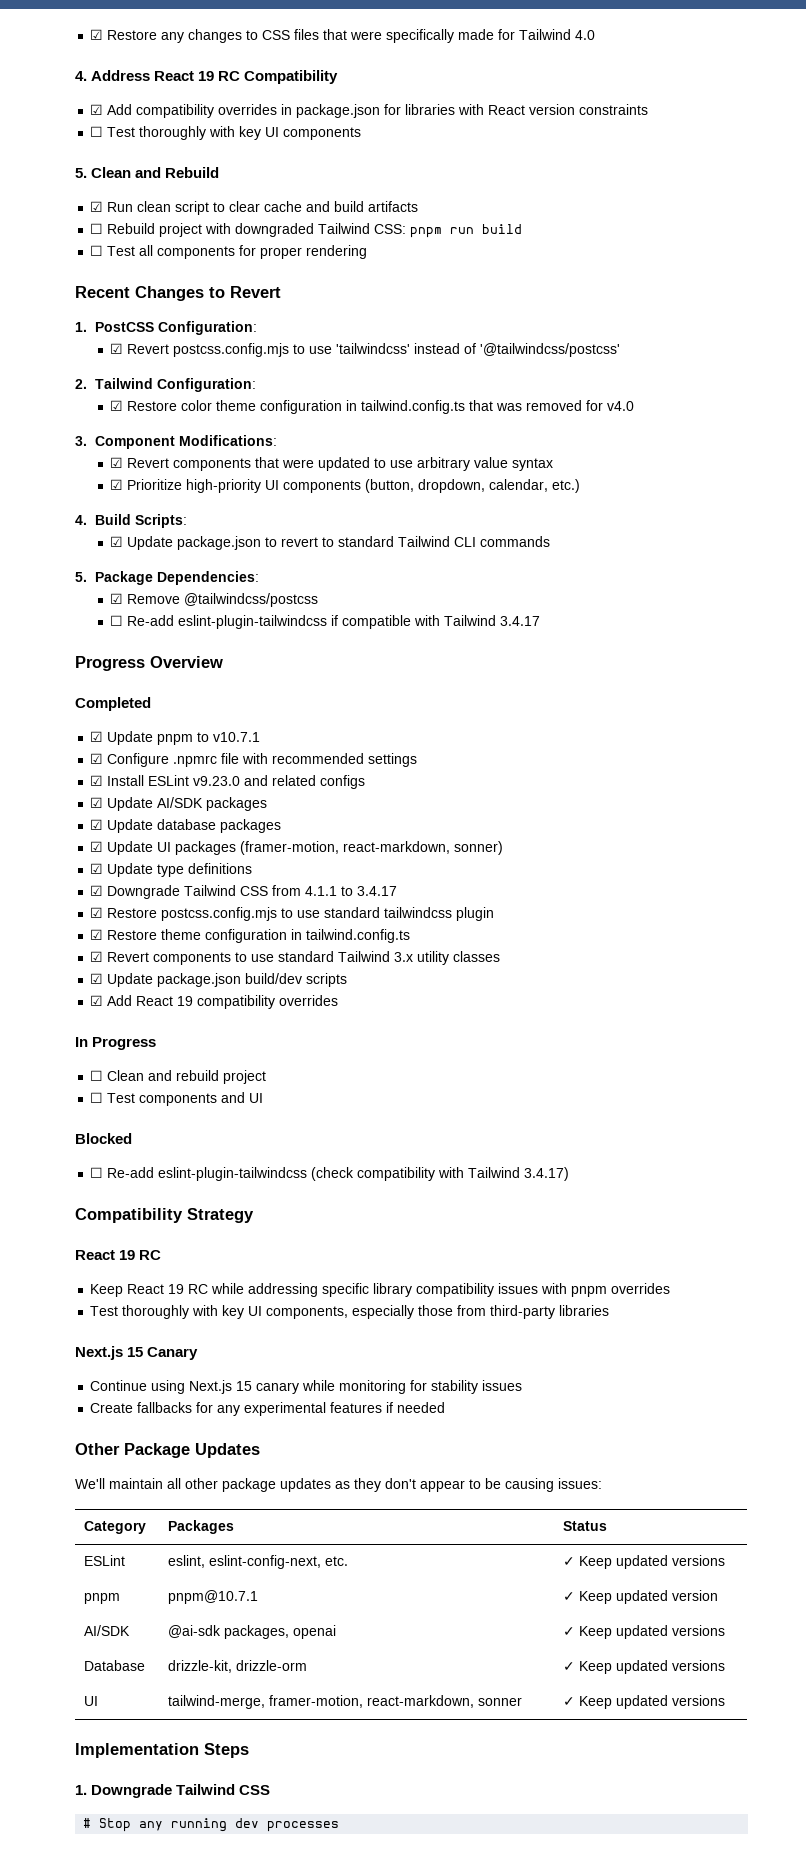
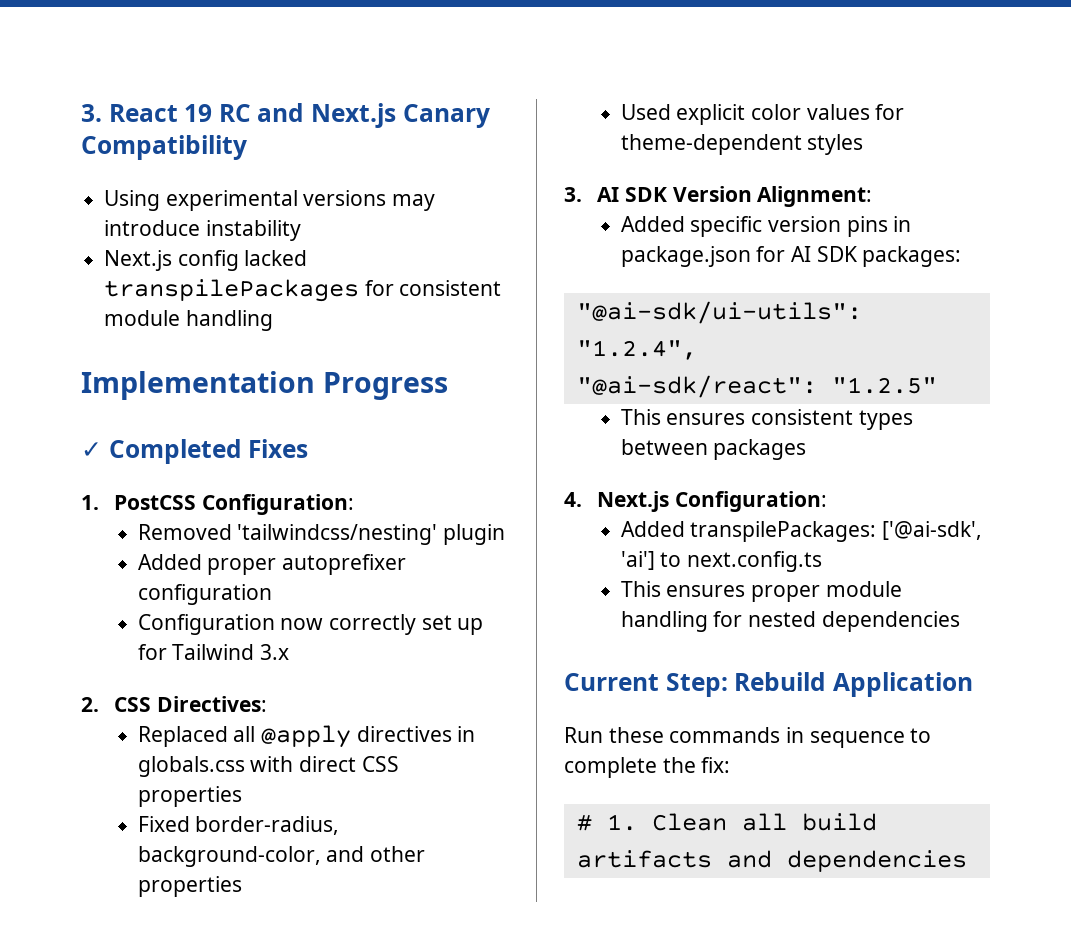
[90,29,596,43] [75,70,339,84] [90,104,649,118] [90,126,362,140] [75,167,220,178] [90,201,419,215] [90,223,523,238] [90,245,368,259] [75,286,281,301] [75,321,257,335] [110,343,621,357] [75,378,256,392] [110,400,635,414] [75,435,277,449] [110,457,554,471] [110,479,581,493] [75,514,187,528] [110,536,551,550] [75,571,259,585] [110,593,319,607] [110,615,541,629] [75,656,223,671] [75,697,151,711] [90,731,261,745] [90,753,418,767] [90,775,366,789] [90,797,268,811] [90,819,282,833] [90,841,504,855] [90,863,253,877] [90,885,398,899] [90,907,495,921] [90,929,411,943] [90,951,501,965] [90,973,348,987] [90,995,339,1009] [75,1037,157,1050] [90,1070,267,1084] [90,1092,264,1106] [75,1133,132,1144] [90,1167,570,1181] [75,1208,254,1223] [75,1250,162,1260] [90,1283,671,1297] [90,1305,610,1319] [75,1346,199,1360] [90,1380,523,1394] [90,1402,446,1416] [75,1443,260,1458] [75,1478,602,1492] [83,1521,146,1534] [167,1520,234,1534] [562,1521,607,1531] [83,1555,125,1566] [167,1555,348,1569] [562,1555,725,1569] [83,1593,120,1604] [167,1590,258,1604] [562,1590,718,1604] [83,1625,130,1636] [167,1625,336,1639] [562,1625,725,1639] [83,1660,145,1671] [167,1660,307,1673] [562,1660,725,1674] [83,1696,98,1706] [167,1695,522,1709] [562,1695,725,1709] [75,1743,249,1758] [75,1784,271,1798] [83,1818,340,1832] ☑ Restore any changes to CSS files that were specifically made for Tailwind 4.0 // 4. Address React 19 RC Compatibility // ☑ Add compatibility overrides in package.json for libraries with React version constraints // ☐ Test thoroughly with key UI components // 5. Clean and Rebuild // ☑ Run clean script to clear cache and build artifacts // ☐ Rebuild project with downgraded Tailwind CSS: pnpm run build // ☐ Test all components for proper rendering // Recent Changes to Revert // 1. PostCSS Configuration: // ☑ Revert postcss.config.mjs to use 'tailwindcss' instead of '@tailwindcss/postcss' // 2. Tailwind Configuration: // ☑ Restore color theme configuration in tailwind.config.ts that was removed for v4.0 // 3. Component Modifications: // ☑ Revert components that were updated to use arbitrary value syntax // ☑ Prioritize high-priority UI components (button, dropdown, calendar, etc.) // 4. Build Scripts: // ☑ Update package.json to revert to standard Tailwind CLI commands // 5. Package Dependencies: // ☑ Remove @tailwindcss/postcss // ☐ Re-add eslint-plugin-tailwindcss if compatible with Tailwind 3.4.17 // Progress Overview // Completed // ☑ Update pnpm to v10.7.1 // ☑ Configure .npmrc file with recommended settings // ☑ Install ESLint v9.23.0 and related configs // ☑ Update AI/SDK packages // ☑ Update database packages // ☑ Update UI packages (framer-motion, react-markdown, sonner) // ☑ Update type definitions // ☑ Downgrade Tailwind CSS from 4.1.1 to 3.4.17 // ☑ Restore postcss.config.mjs to use standard tailwindcss plugin // ☑ Restore theme configuration in tailwind.config.ts // ☑ Revert components to use standard Tailwind 3.x utility classes // ☑ Update package.json build/dev scripts // ☑ Add React 19 compatibility overrides // In Progress // ☐ Clean and rebuild project // ☐ Test components and UI // Blocked // ☐ Re-add eslint-plugin-tailwindcss (check compatibility with Tailwind 3.4.17) // Compatibility Strategy // React 19 RC // Keep React 19 RC while addressing specific library compatibility issues with pnpm overrides // Test thoroughly with key UI components, especially those from third-party libraries // Next.js 15 Canary // Continue using Next.js 15 canary while monitoring for stability issues // Create fallbacks for any experimental features if needed // Other Package Updates // We'll maintain all other package updates as they don't appear to be causing issues: // Category | Packages | Status // ESLint | eslint, eslint-config-next, etc. | ✓ Keep updated versions // pnpm | pnpm@10.7.1 | ✓ Keep updated version // AI/SDK | @ai-sdk packages, openai | ✓ Keep updated versions // Database | drizzle-kit, drizzle-orm | ✓ Keep updated versions // UI | tailwind-merge, framer-motion, react-markdown, sonner | ✓ Keep updated versions // Implementation Steps // 1. Downgrade Tailwind CSS // # Stop any running dev processes -> [81,103,490,128] [81,135,247,160] [104,190,436,211] [104,220,301,241] [104,250,308,271] [104,279,502,302] [104,310,273,331] [81,371,448,400] [81,439,309,464] [81,494,355,515] [137,524,505,545] [137,554,406,575] [137,584,272,605] [137,614,484,635] [137,644,289,660] [81,696,268,712] [137,725,476,748] [137,756,399,777] [137,786,242,807] [137,816,340,835] [137,846,425,867] [137,876,242,897] [620,104,905,125] [620,134,864,155] [564,186,873,207] [620,216,912,237] [620,246,962,267] [576,301,862,324] [576,340,697,360] [576,375,937,398] [620,409,913,430] [620,439,807,460] [564,491,828,512] [620,521,982,542] [620,551,822,572] [620,581,902,602] [620,611,960,632] [564,672,973,697] [564,727,932,748] [564,757,731,778] [576,813,877,831] [576,850,967,872] 3. React 19 RC and Next.js Canary Compatibility // Using experimental versions may introduce instability // Next.js config lacked transpilePackages for consistent module handling // Implementation Progress // ✓ Completed Fixes // 1. PostCSS Configuration: // Removed 'tailwindcss/nesting' plugin // Added proper autoprefixer configuration // Configuration now correctly set up for Tailwind 3.x // 2. CSS Directives: // Replaced all @apply directives in globals.css with direct CSS properties // Fixed border-radius, background-color, and other properties // Used explicit color values for theme-dependent styles // 3. AI SDK Version Alignment: // Added specific version pins in package.json for AI SDK packages: // "@ai-sdk/ui-utils": "1.2.4", // "@ai-sdk/react": "1.2.5" // This ensures consistent types between packages // 4. Next.js Configuration: // Added transpilePackages: ['@ai-sdk', 'ai'] to next.config.ts // This ensures proper module handling for nested dependencies // Current Step: Rebuild Application // Run these commands in sequence to complete the fix: // # 1. Clean all build artifacts and dependencies

